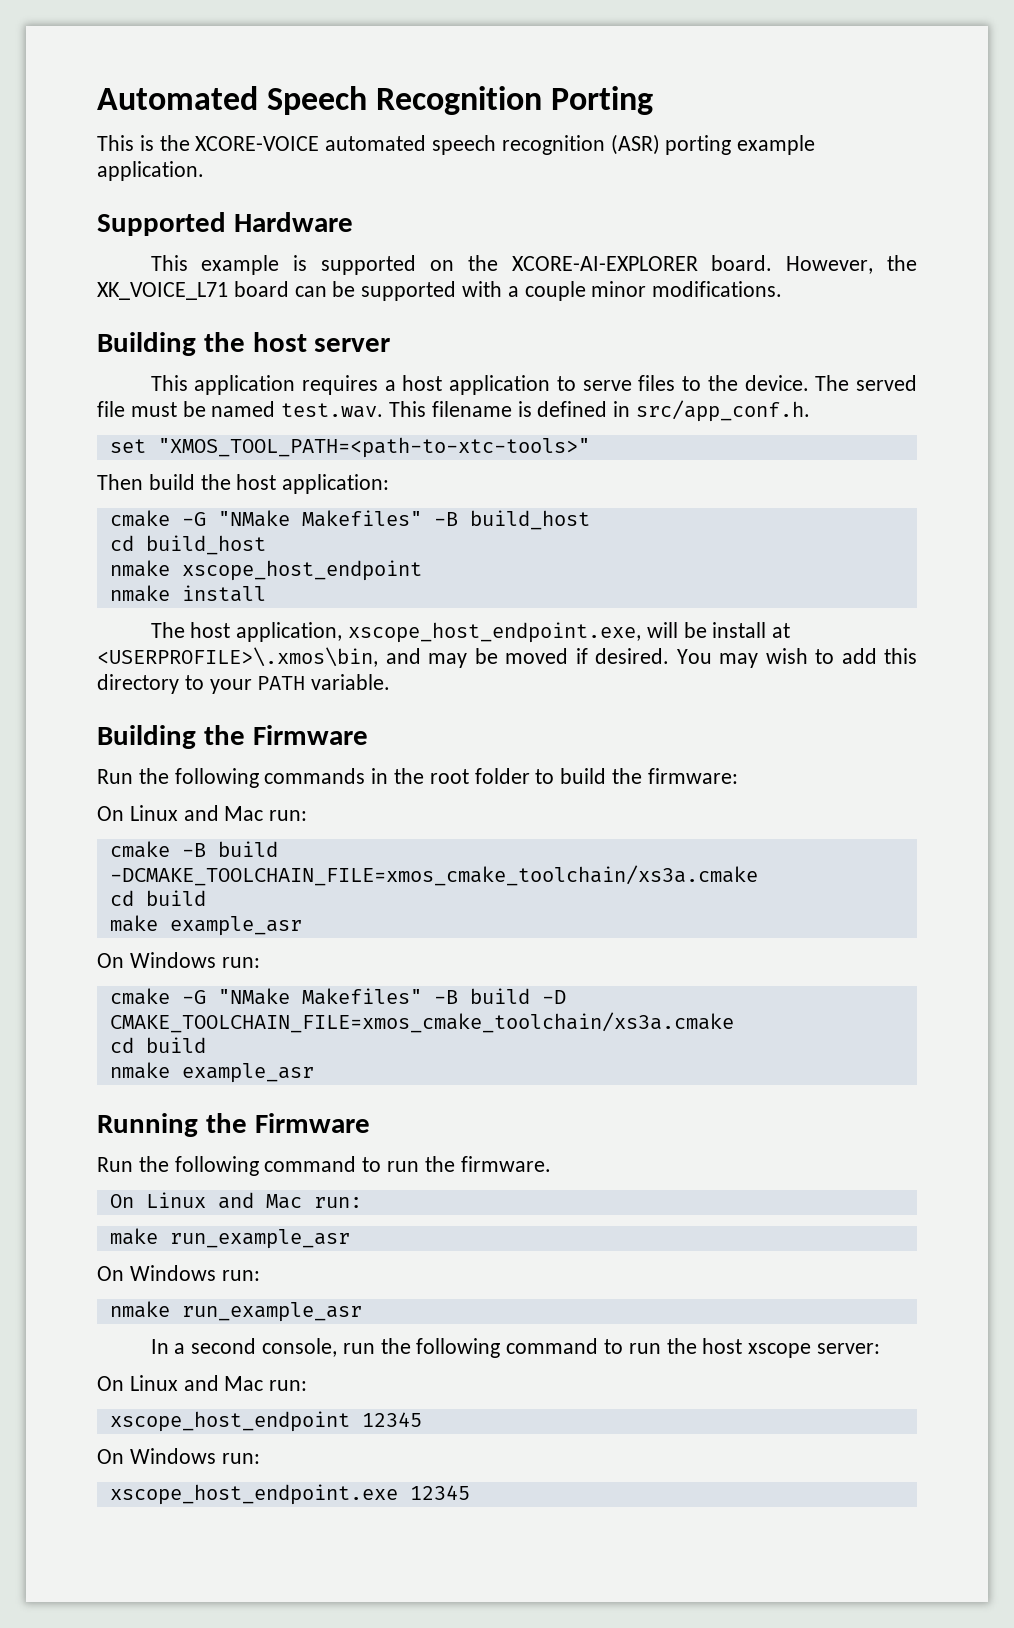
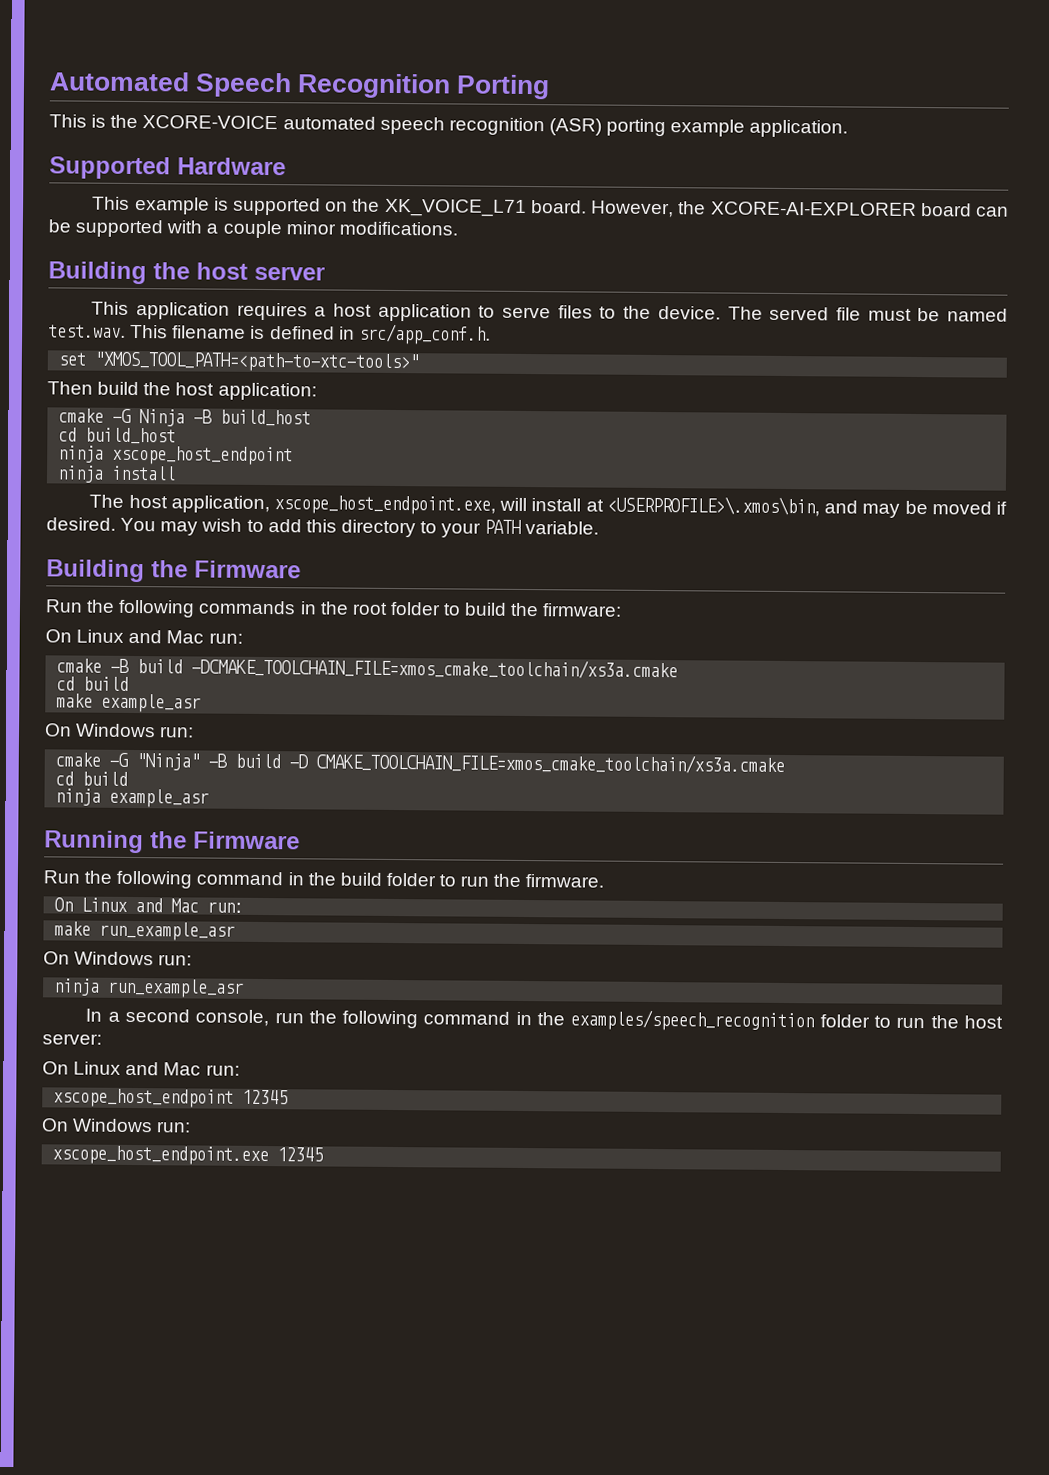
[511,256,698,271] XCORE-AI-EXPLORER -> [384,198,527,217] XK_VOICE_L71
[97,282,228,300] XK_VOICE_L71 -> [710,201,917,216] XCORE-AI-EXPLORER
[217,510,422,527] "NMake Makefiles" -> [139,409,186,427] Ninja
[109,560,170,577] nmake -> [58,445,105,463] ninja
[109,585,170,602] nmake -> [57,465,105,483] ninja
[683,622,707,638] be -> (528, 504) none
[217,988,422,1005] "NMake Makefiles" -> [136,753,201,771] "Ninja"
[109,1062,170,1079] nmake -> [55,788,102,806] ninja
(357, 1164) none -> [287,872,436,887] in the build folder
[109,1301,170,1318] nmake -> [54,978,101,996] ninja
(599, 1346) none -> [515,1009,870,1032] in the examples/speech_recognition folder
[748,1343,812,1358] xscope -> (1003, 1022) none

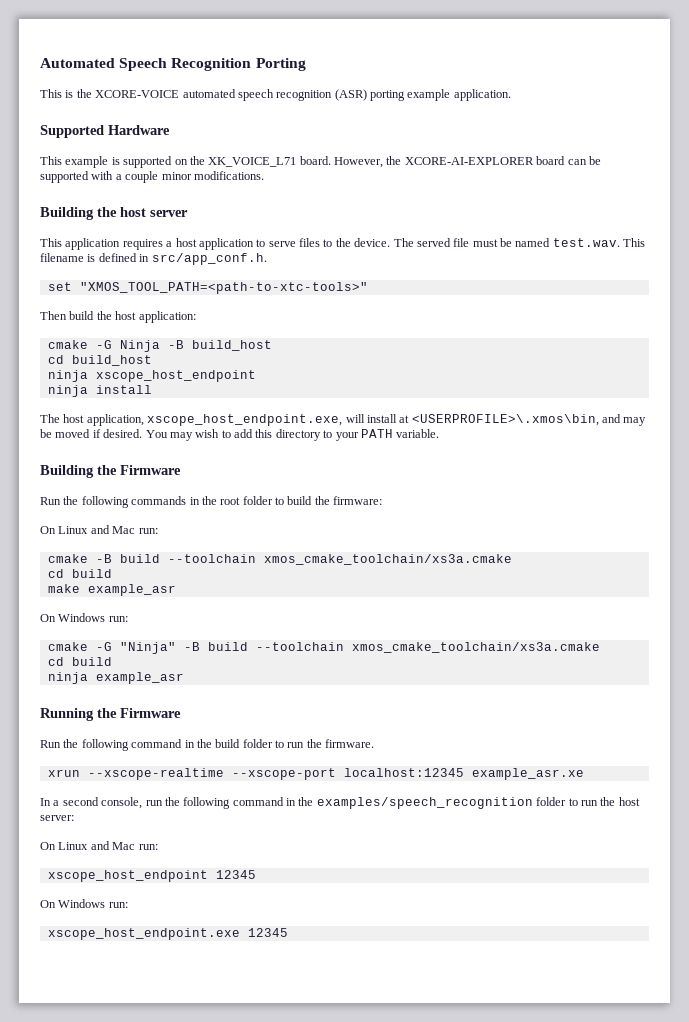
[191,657,679,680] -DCMAKE_TOOLCHAIN_FILE=xmos_cmake_toolchain/xs3a.cmake -> [167,554,512,565] --toolchain xmos_cmake_toolchain/xs3a.cmake
[289,752,786,775] -D CMAKE_TOOLCHAIN_FILE=xmos_cmake_toolchain/xs3a.cmake -> [255,642,600,653] --toolchain xmos_cmake_toolchain/xs3a.cmake
[54,897,245,913] [54,921,236,941] [43,951,193,966] [54,978,245,998] On Linux and Mac run: // make run_example_asr // On Windows run: // ninja run_example_asr -> [47,768,584,780] xrun --xscope-realtime --xscope-port localhost:12345 example_asr.xe

